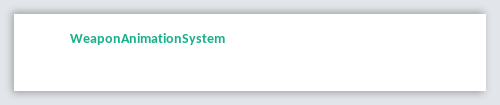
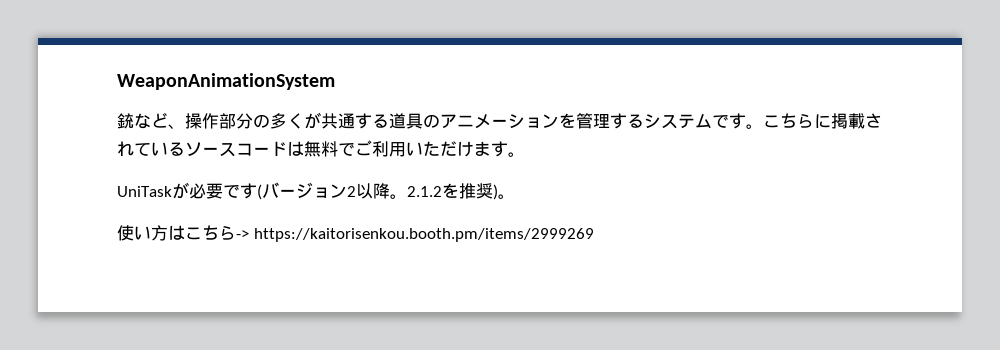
(225, 39) none -> [117,112,882,129] [117,140,525,157] [117,182,515,200] [117,225,594,242] // 銃など、操作部分の多くが共通する道具のアニメーションを管理するシステムです。こちらに掲載されているソースコードは無料でご利用いただけます。 // UniTaskが必要です(バージョン2以降。2.1.2を推奨)。 // 使い方はこちら-> https://kaitorisenkou.booth.pm/items/2999269

